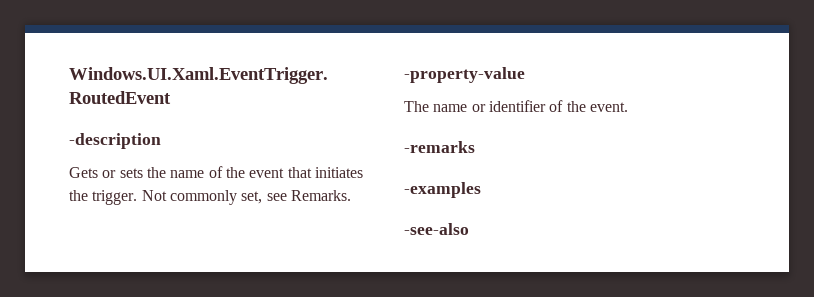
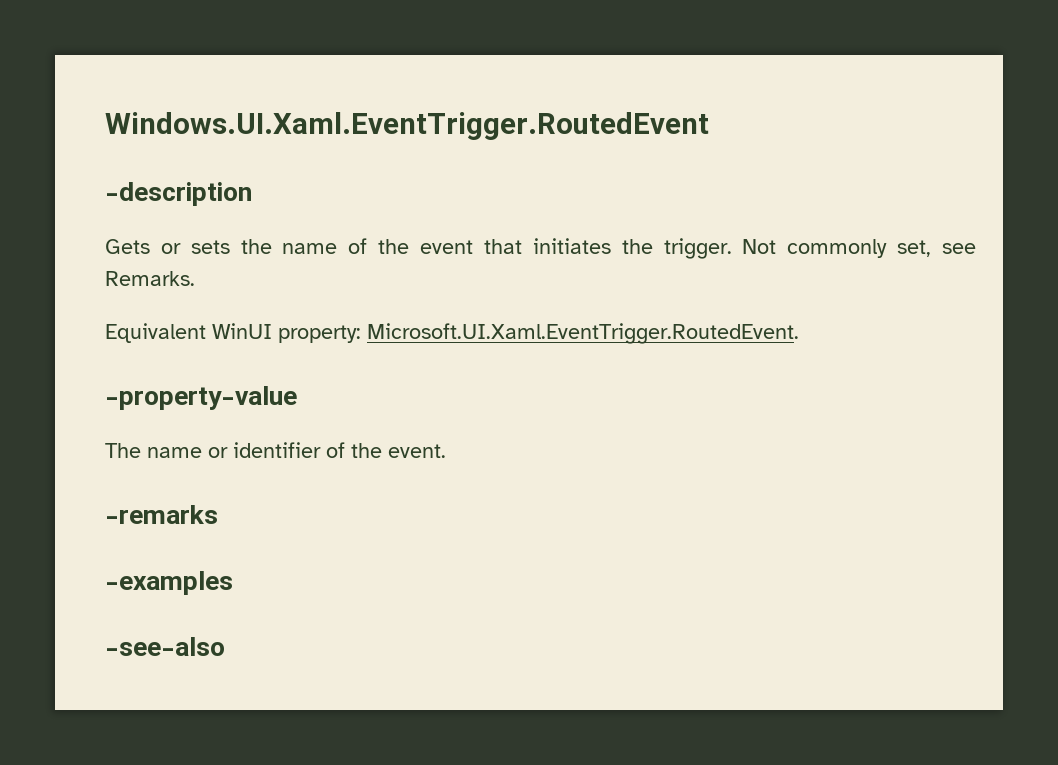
(351, 195) none -> [105,323,799,344] // Equivalent WinUI property: Microsoft.UI.Xaml.EventTrigger.RoutedEvent.

